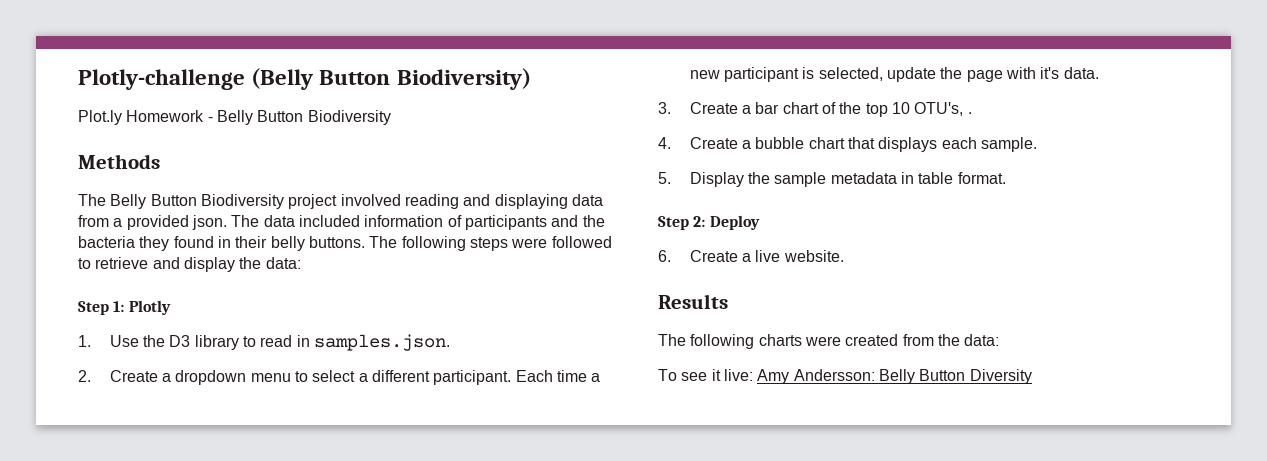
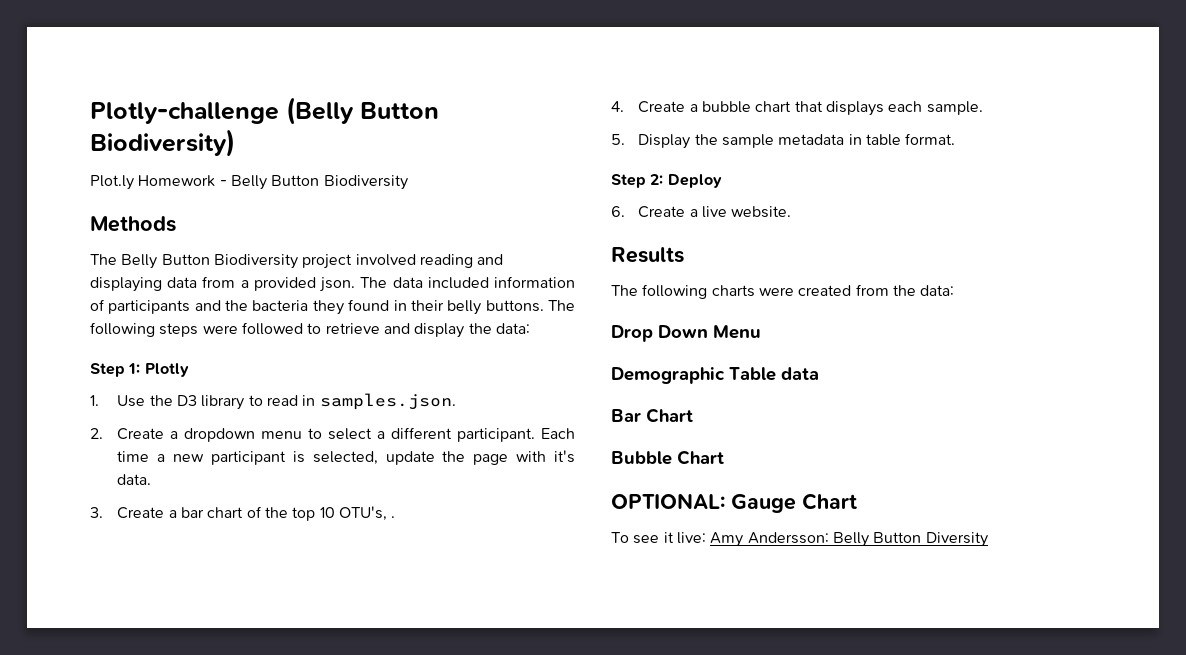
(1000, 340) none -> [611,325,761,342] [611,367,819,384] [611,408,693,423] [611,450,724,465] [611,493,857,513] // Drop Down Menu // Demographic Table data // Bar Chart // Bubble Chart // OPTIONAL: Gauge Chart

